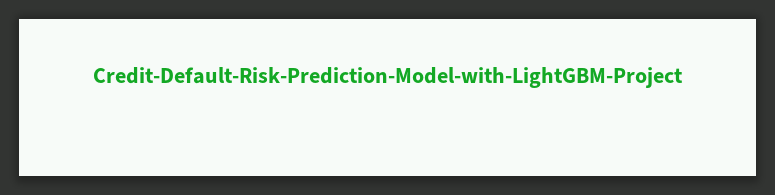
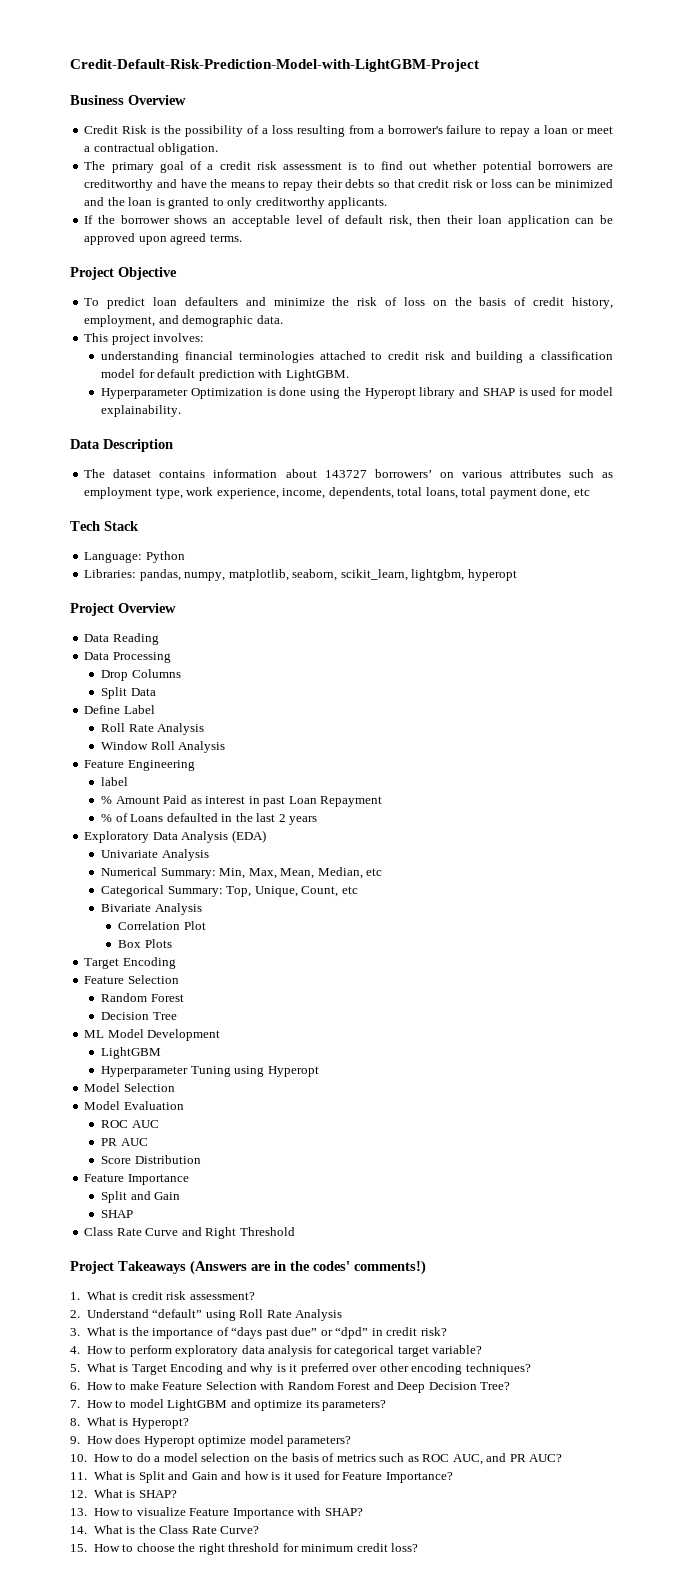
(683, 77) none -> [70,95,186,105] [84,125,614,137] [84,143,219,155] [84,161,613,173] [84,179,613,191] [84,197,388,209] [84,215,613,227] [84,233,242,245] [70,267,177,280] [84,297,614,309] [84,315,283,327] [84,333,205,345] [101,351,614,363] [101,369,349,381] [101,387,613,399] [101,405,182,417] [70,439,173,452] [84,469,614,478] [84,487,590,499] [70,521,139,531] [84,551,185,563] [84,569,517,581] [70,603,176,616] [84,633,159,645] [84,652,171,663] [101,669,181,681] [101,687,156,699] [84,705,155,714] [101,723,205,735] [101,741,226,753] [84,760,195,771] [101,777,129,786] [101,795,383,807] [101,813,318,825] [84,830,266,843] [101,849,209,861] [101,867,383,879] [101,885,358,897] [101,903,202,915] [118,921,206,930] [118,939,172,948] [84,957,176,969] [84,975,179,984] [101,993,184,1002] [101,1012,177,1020] [84,1029,221,1041] [101,1047,162,1059] [101,1066,319,1077] [84,1083,175,1092] [84,1101,184,1110] [101,1120,159,1128] [101,1138,148,1146] [101,1155,201,1164] [84,1174,189,1185] [101,1191,181,1203] [101,1210,134,1218] [84,1227,295,1239] [70,1260,426,1275] [70,1291,255,1300] [70,1309,343,1321] [70,1327,447,1339] [70,1345,483,1357] [70,1363,531,1375] [70,1381,511,1393] [70,1399,387,1411] [70,1417,189,1429] [70,1435,352,1447] [70,1453,563,1465] [70,1471,453,1483] [70,1489,177,1498] [70,1507,363,1519] [70,1525,260,1534] [70,1543,419,1555] // Business Overview // Credit Risk is the possibility of a loss resulting from a borrower's failure to repay a loan or meet a contractual obligation. // The primary goal of a credit risk assessment is to find out whether potential borrowers are creditworthy and have the means to repay their debts so that credit risk or loss can be minimized and the loan is granted to only creditworthy applicants. // If the borrower shows an acceptable level of default risk, then their loan application can be approved upon agreed terms. // Project Objective // To predict loan defaulters and minimize the risk of loss on the basis of credit history, employment, and demographic data. // This project involves: // understanding financial terminologies attached to credit risk and building a classification model for default prediction with LightGBM. // Hyperparameter Optimization is done using the Hyperopt library and SHAP is used for model explainability. // Data Description // The dataset contains information about 143727 borrowers’ on various attributes such as employment type, work experience, income, dependents, total loans, total payment done, etc // Tech Stack // Language: Python // Libraries: pandas, numpy, matplotlib, seaborn, scikit_learn, lightgbm, hyperopt // Project Overview // Data Reading // Data Processing // Drop Columns // Split Data // Define Label // Roll Rate Analysis // Window Roll Analysis // Feature Engineering // label // % Amount Paid as interest in past Loan Repayment // % of Loans defaulted in the last 2 years // Exploratory Data Analysis (EDA) // Univariate Analysis // Numerical Summary: Min, Max, Mean, Median, etc // Categorical Summary: Top, Unique, Count, etc // Bivariate Analysis // Correlation Plot // Box Plots // Target Encoding // Feature Selection // Random Forest // Decision Tree // ML Model Development // LightGBM // Hyperparameter Tuning using Hyperopt // Model Selection // Model Evaluation // ROC AUC // PR AUC // Score Distribution // Feature Importance // Split and Gain // SHAP // Class Rate Curve and Right Threshold // Project Takeaways (Answers are in the codes' comments!) // 1. What is credit risk assessment? // 2. Understand “default” using Roll Rate Analysis // 3. What is the importance of “days past due” or “dpd” in credit risk? // 4. How to perform exploratory data analysis for categorical target variable? // 5. What is Target Encoding and why is it preferred over other encoding techniques? // 6. How to make Feature Selection with Random Forest and Deep Decision Tree? // 7. How to model LightGBM and optimize its parameters? // 8. What is Hyperopt? // 9. How does Hyperopt optimize model parameters? // 10. How to do a model selection on the basis of metrics such as ROC AUC, and PR AUC? // 11. What is Split and Gain and how is it used for Feature Importance? // 12. What is SHAP? // 13. How to visualize Feature Importance with SHAP? // 14. What is the Class Rate Curve? // 15. How to choose the right threshold for minimum credit loss?

